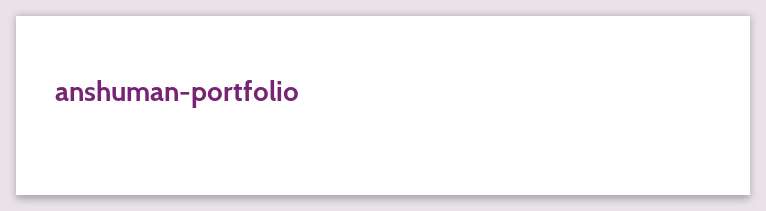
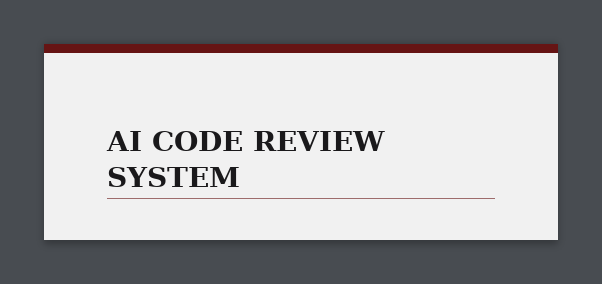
[55,80,299,108] anshuman-portfolio -> [106,131,385,151] [107,167,240,187] AI CODE REVIEW SYSTEM

